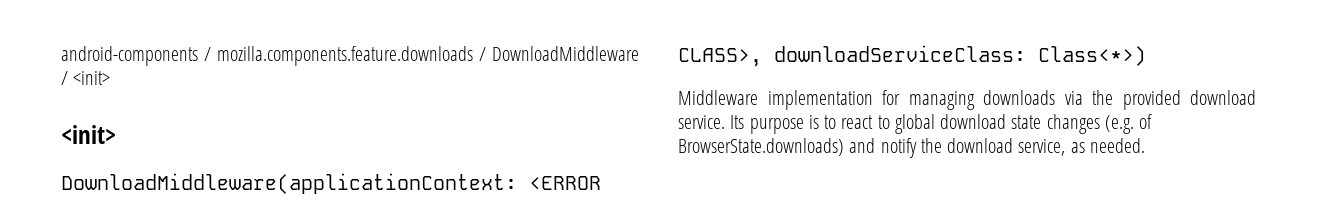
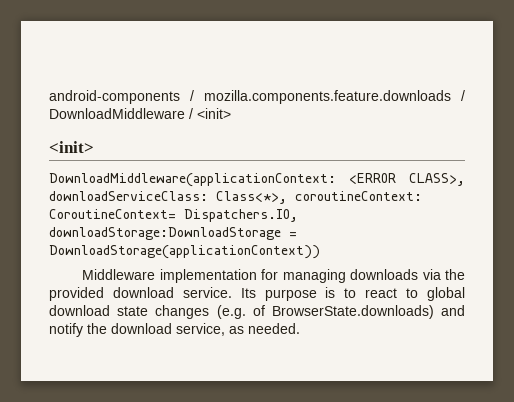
[1038,46,1146,66] Class<*>) -> [216,191,422,204] [49,209,298,222] [49,227,297,240] [49,245,320,259] Class<*>, coroutineContext: CoroutineContext= Dispatchers.IO, downloadStorage:DownloadStorage = DownloadStorage(applicationContext))

